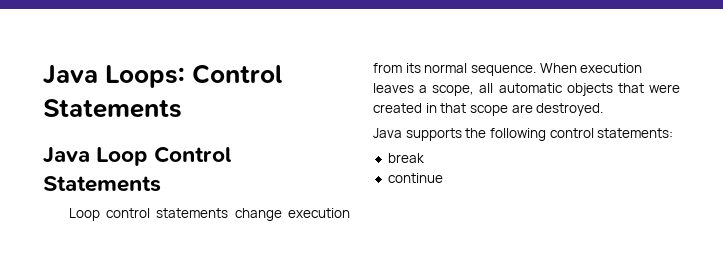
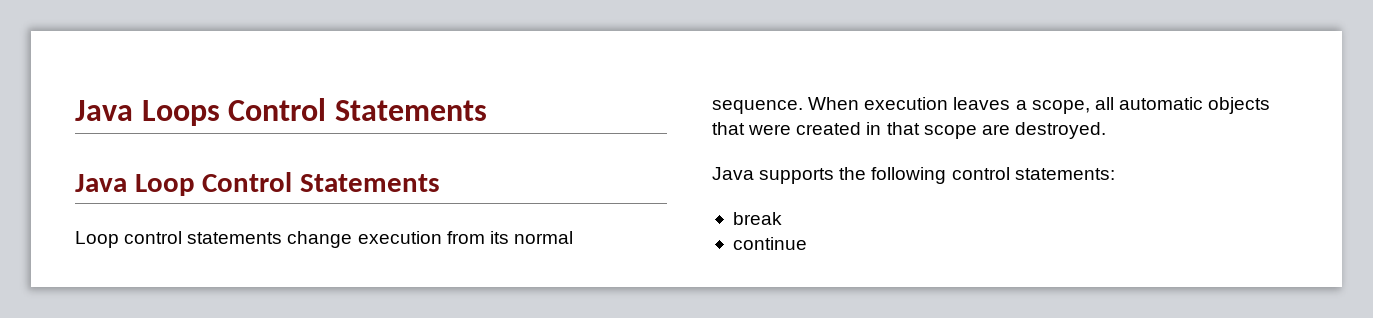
[43,65,186,88] Java Loops: -> [75,100,220,126] Java Loops

